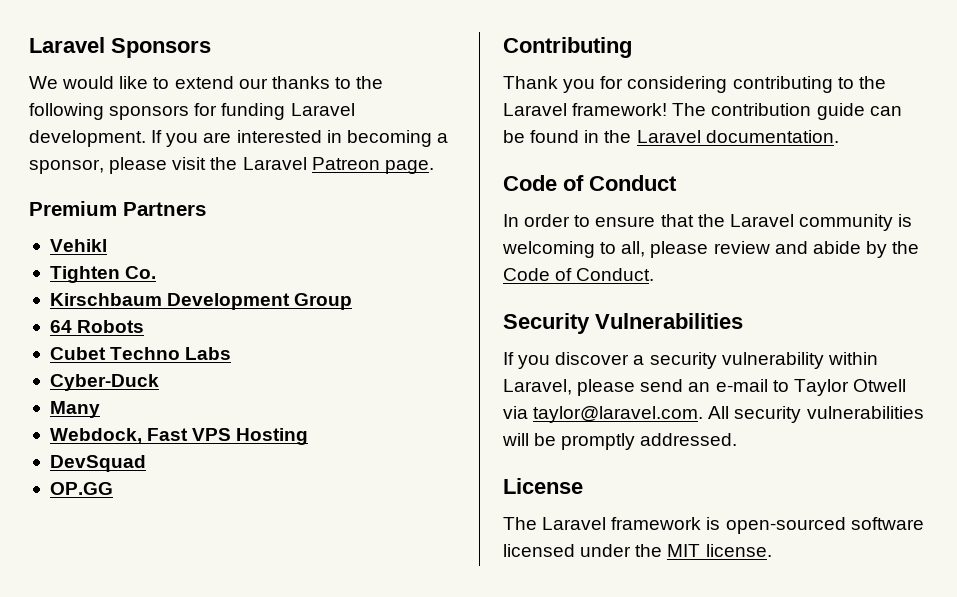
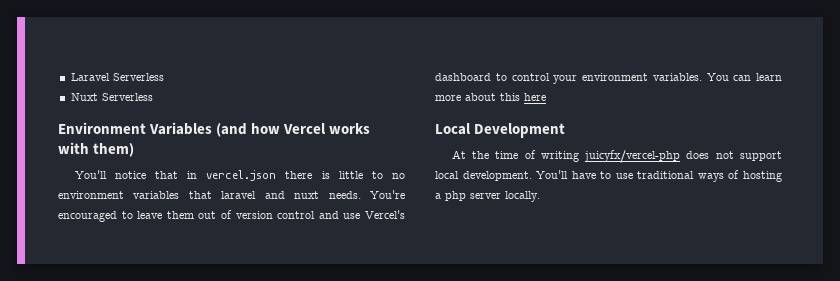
[29,37,211,58] [29,76,384,89] [29,103,355,120] [29,130,448,147] [29,157,434,174] [29,201,206,216] [49,239,107,252] [49,266,157,283] [49,293,353,310] [49,320,145,333] [49,347,232,360] [49,374,159,391] [49,401,100,418] [49,428,309,445] [49,455,146,472] [49,482,113,495] [503,37,632,58] [503,76,886,93] [503,103,902,120] [503,130,839,143] [503,175,677,191] [503,214,913,231] [502,241,920,258] [503,268,655,281] [503,313,743,334] [503,352,878,369] [503,379,906,396] [503,406,924,423] [502,433,738,450] [503,478,583,494] [503,517,924,534] [503,544,772,557] Laravel Sponsors // We would like to extend our thanks to the following sponsors for funding Laravel development. If you are interested in becoming a sponsor, please visit the Laravel Patreon page. // Premium Partners // Vehikl // Tighten Co. // Kirschbaum Development Group // 64 Robots // Cubet Techno Labs // Cyber-Duck // Many // Webdock, Fast VPS Hosting // DevSquad // OP.GG // Contributing // Thank you for considering contributing to the Laravel framework! The contribution guide can be found in the Laravel documentation. // Code of Conduct // In order to ensure that the Laravel community is welcoming to all, please review and abide by the Code of Conduct. // Security Vulnerabilities // If you discover a security vulnerability within Laravel, please send an e-mail to Taylor Otwell via taylor@laravel.com. All security vulnerabilities will be promptly addressed. // License // The Laravel framework is open-sourced software licensed under the MIT license. -> [70,73,164,81] [70,93,153,101] [58,122,371,137] [58,142,135,157] [74,170,406,181] [58,190,405,199] [58,210,405,222] [435,73,782,84] [435,93,546,101] [435,123,566,138] [451,150,782,163] [435,170,782,182] [435,191,540,202] Laravel Serverless // Nuxt Serverless // Environment Variables (and how Vercel works with them) // You'll notice that in vercel.json there is little to no environment variables that laravel and nuxt needs. You're encouraged to leave them out of version control and use Vercel's dashboard to control your environment variables. You can learn more about this here // Local Development // At the time of writing juicyfx/vercel-php does not support local development. You'll have to use traditional ways of hosting a php server locally.

